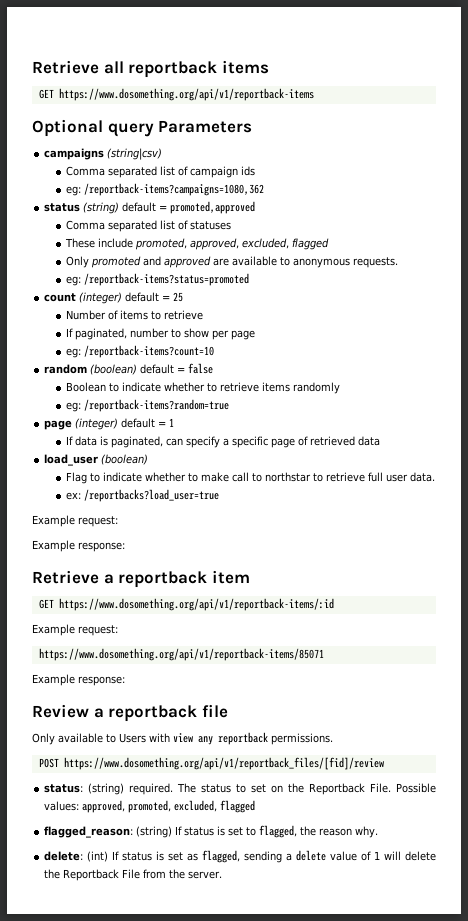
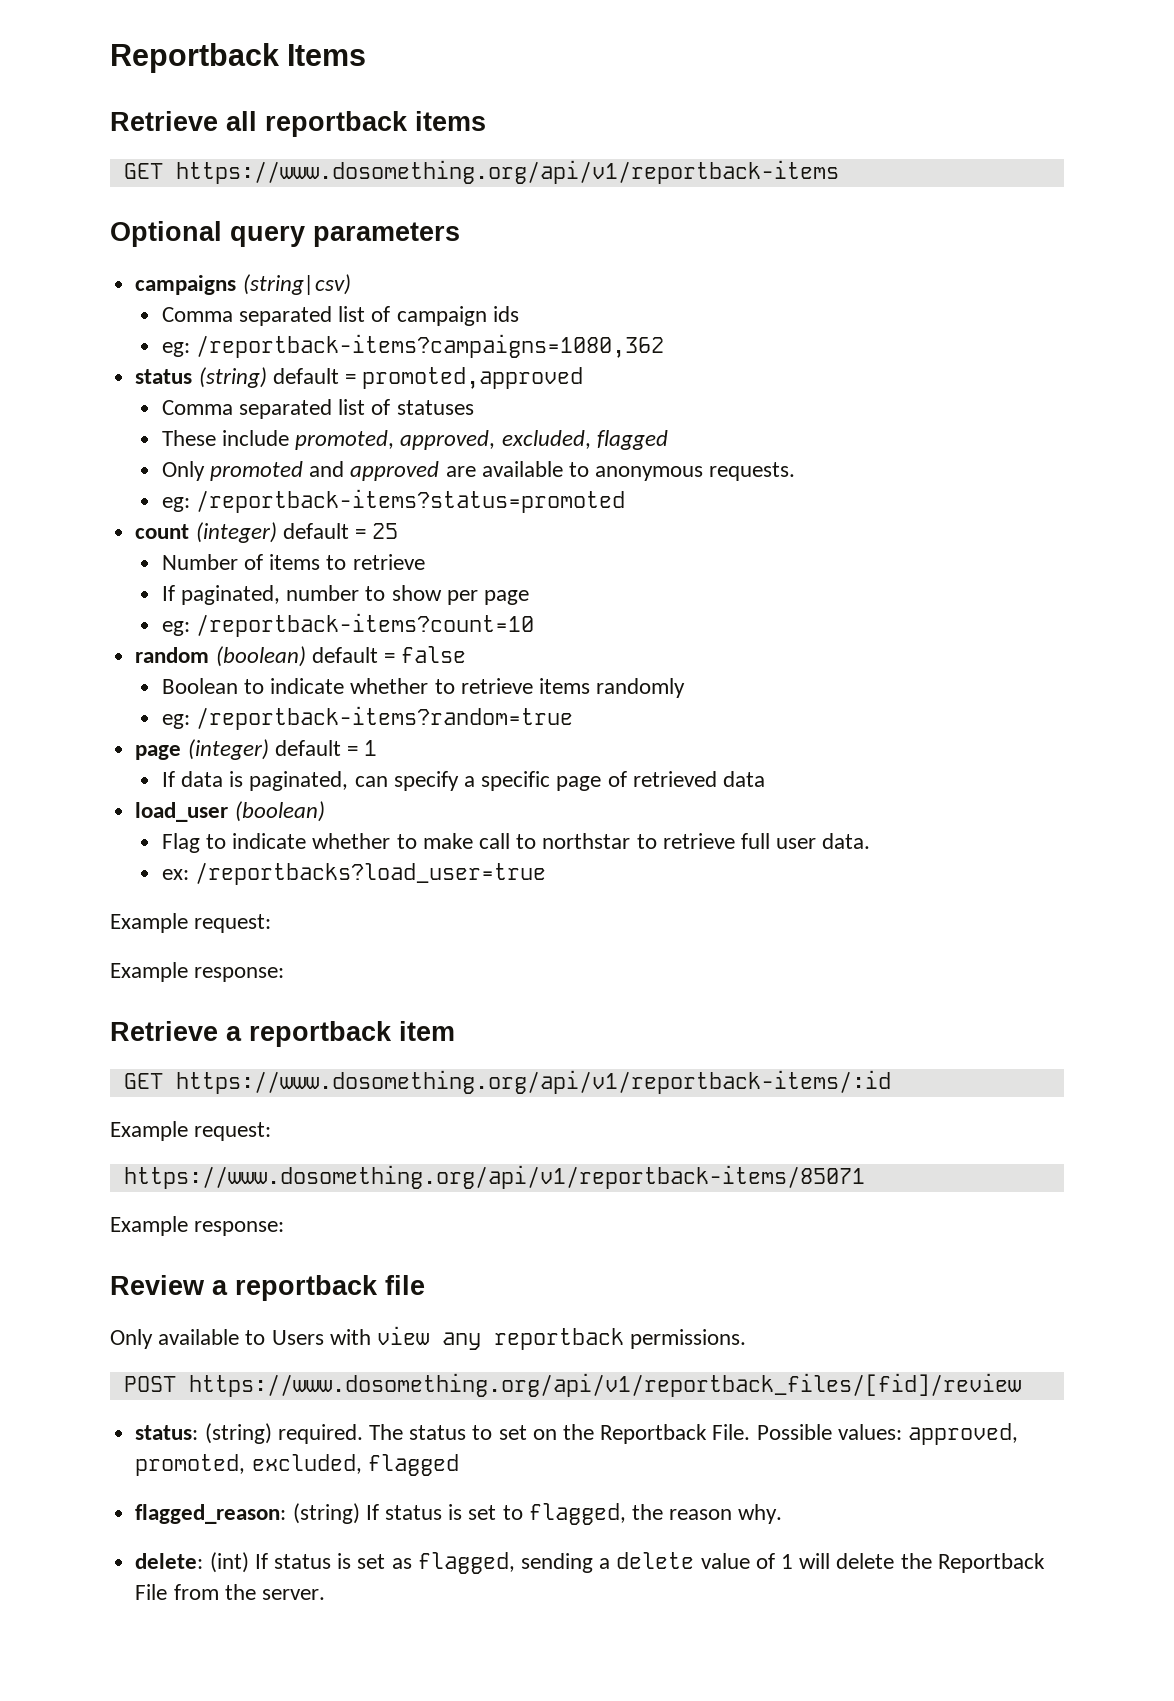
(32, 67) none -> [110,43,367,73] Reportback Items //
[158,120,253,133] Parameters -> [313,222,460,247] parameters

